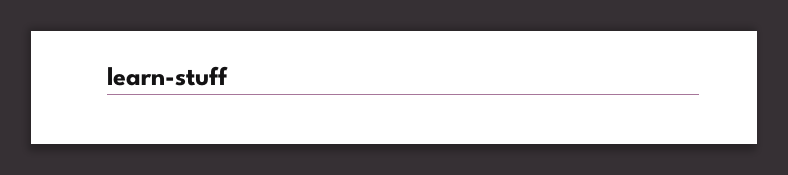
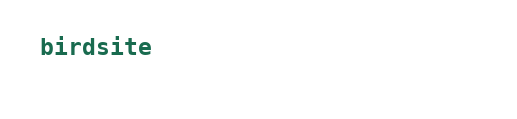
[107,66,228,86] learn-stuff -> [40,36,152,55] birdsite

